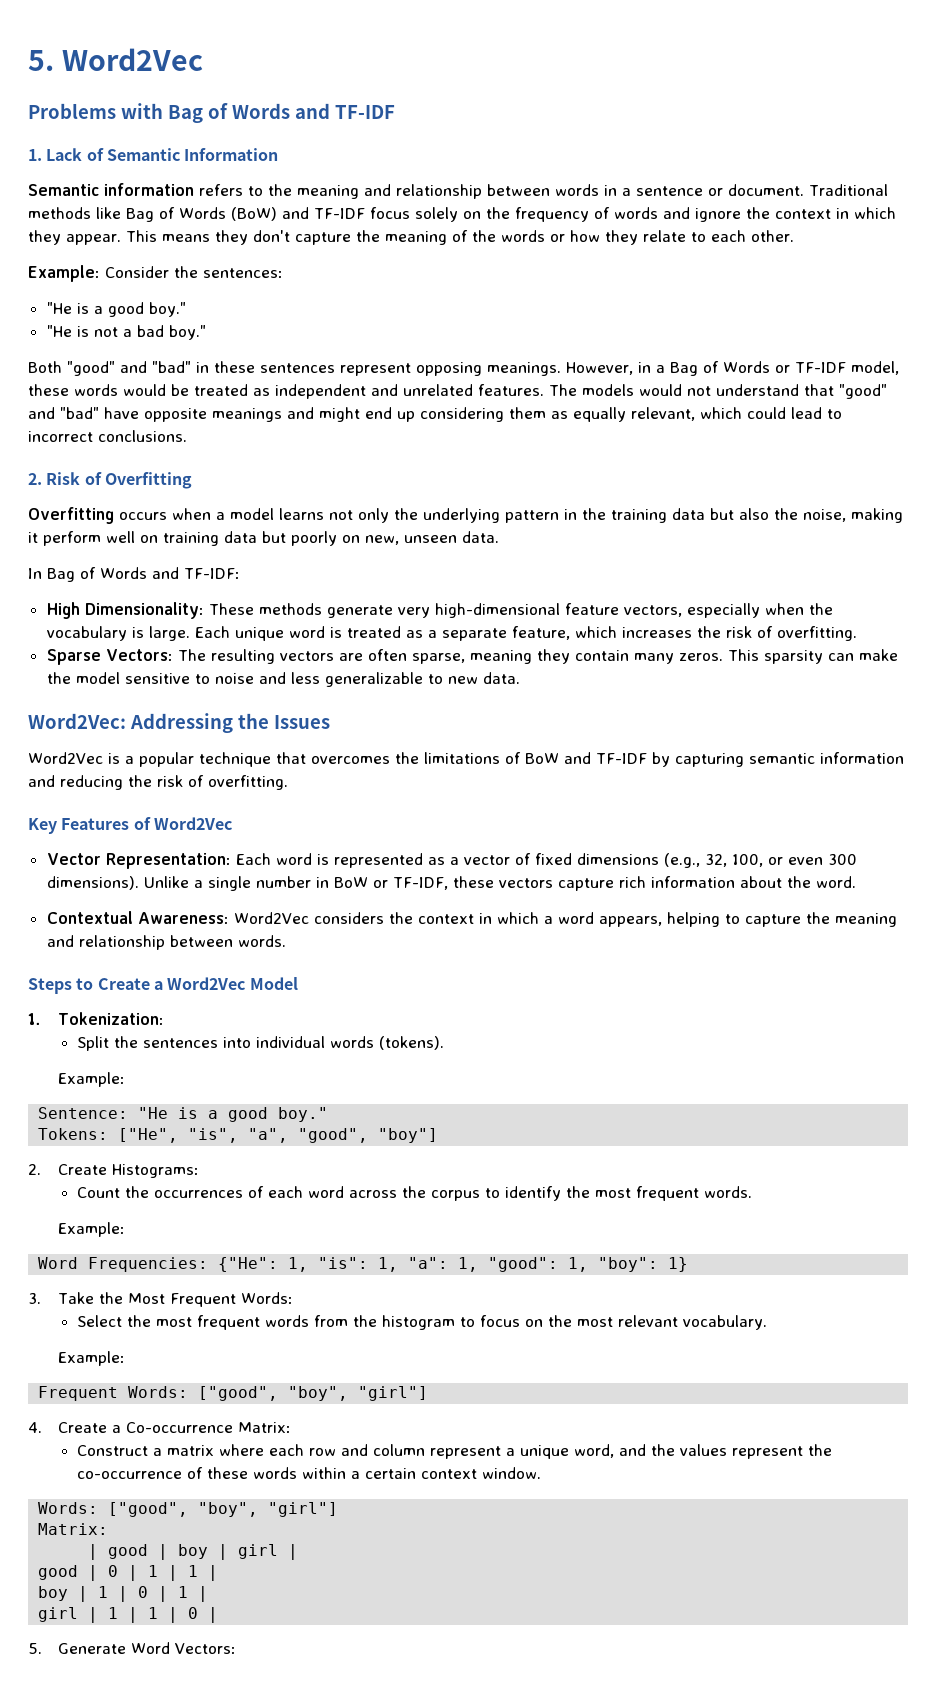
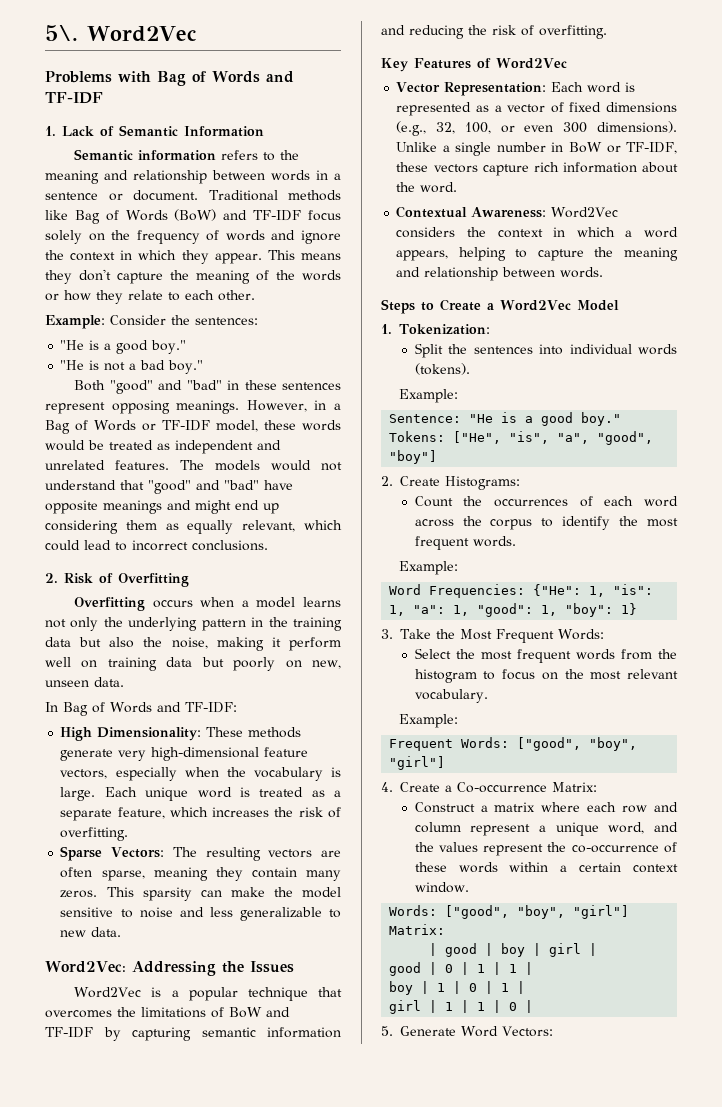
[28,50,54,71] 5. -> [45,25,78,41] 5\.

